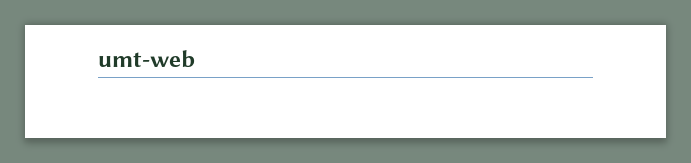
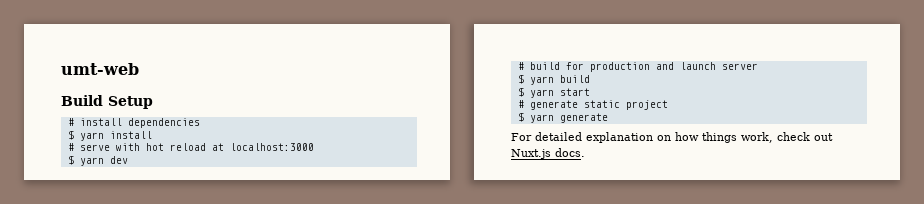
(195, 59) none -> [61,95,153,109] [67,118,200,128] [67,130,152,141] [67,143,314,151] [67,155,128,166] [517,62,758,72] [517,74,590,85] [517,87,590,98] [517,100,668,110] [517,112,608,123] [511,132,833,143] [511,148,585,159] // Build Setup // # install dependencies // $ yarn install // # serve with hot reload at localhost:3000 // $ yarn dev // # build for production and launch server // $ yarn build // $ yarn start // # generate static project // $ yarn generate // For detailed explanation on how things work, check out Nuxt.js docs.

